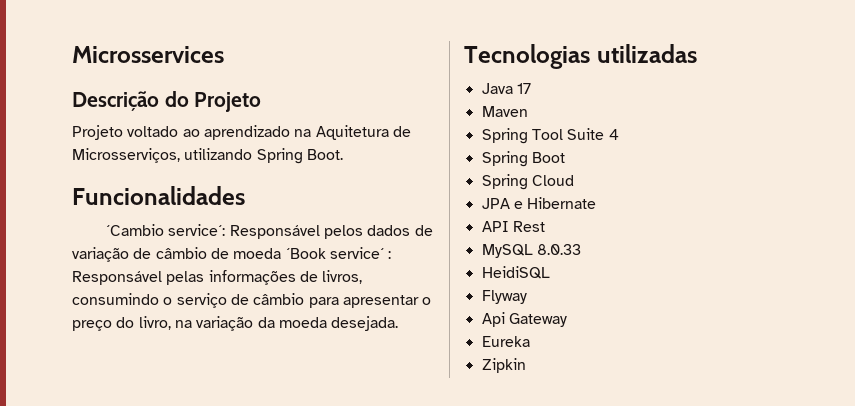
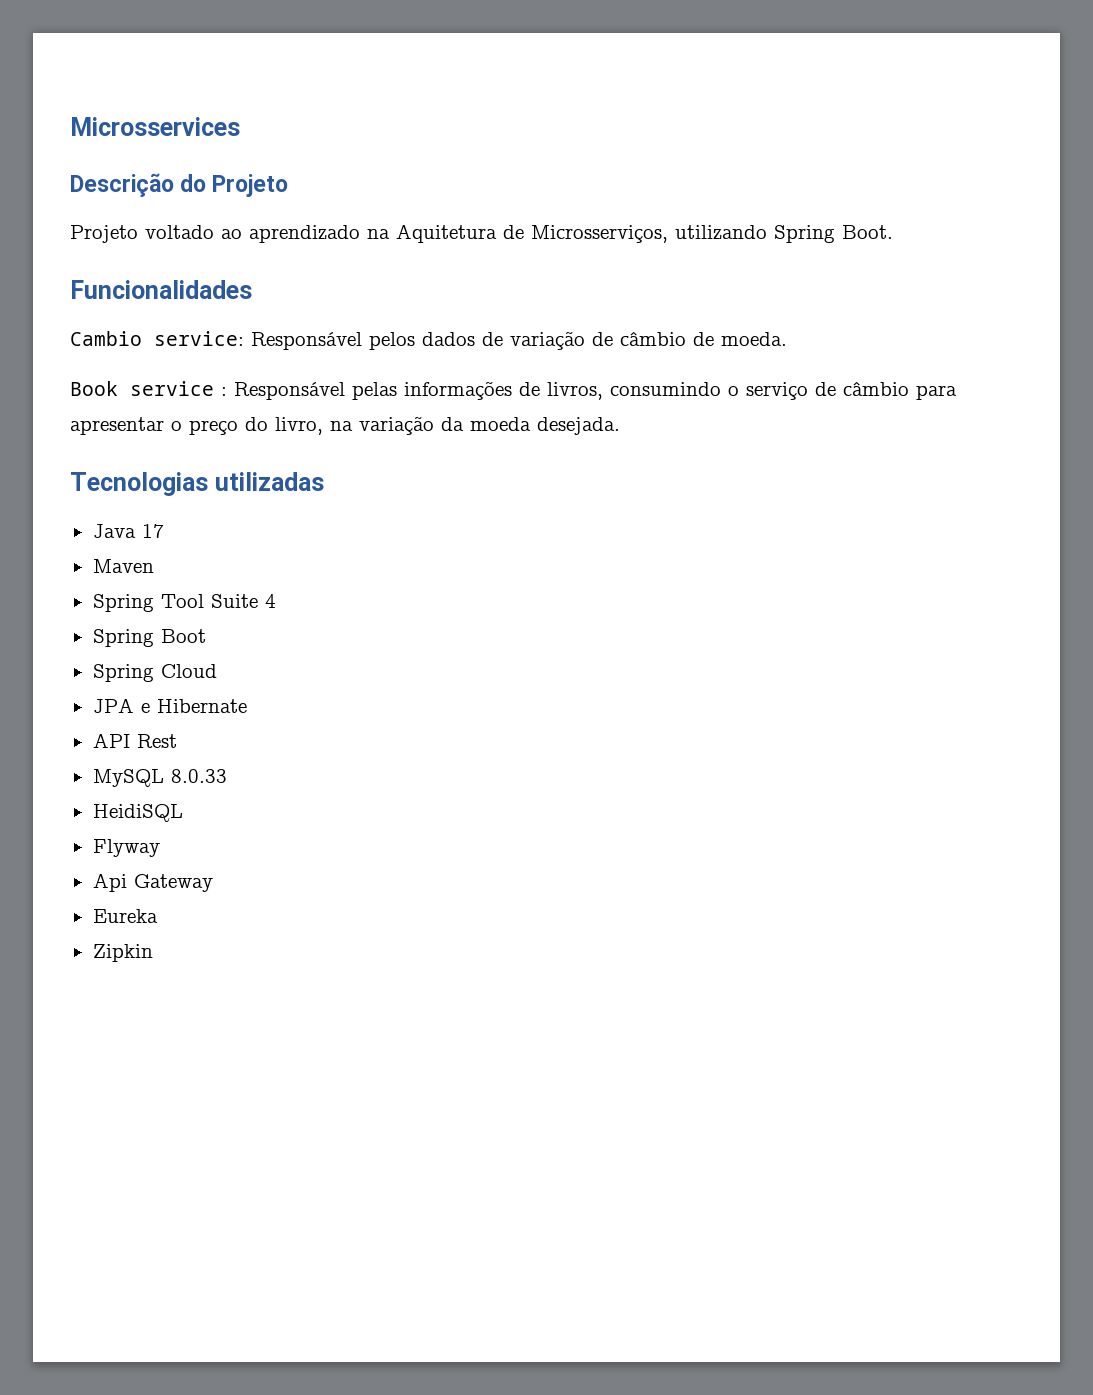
[105,224,226,236] ´Cambio service´: -> [70,331,244,346] Cambio service:
[233,247,384,259] moeda ´Book service´ -> [721,332,787,346] [70,381,214,396] moeda. // Book service

